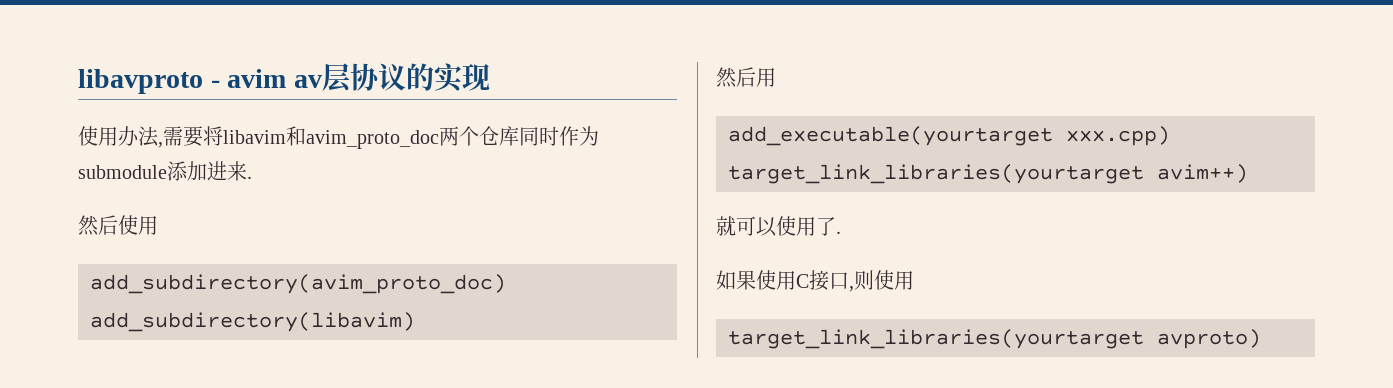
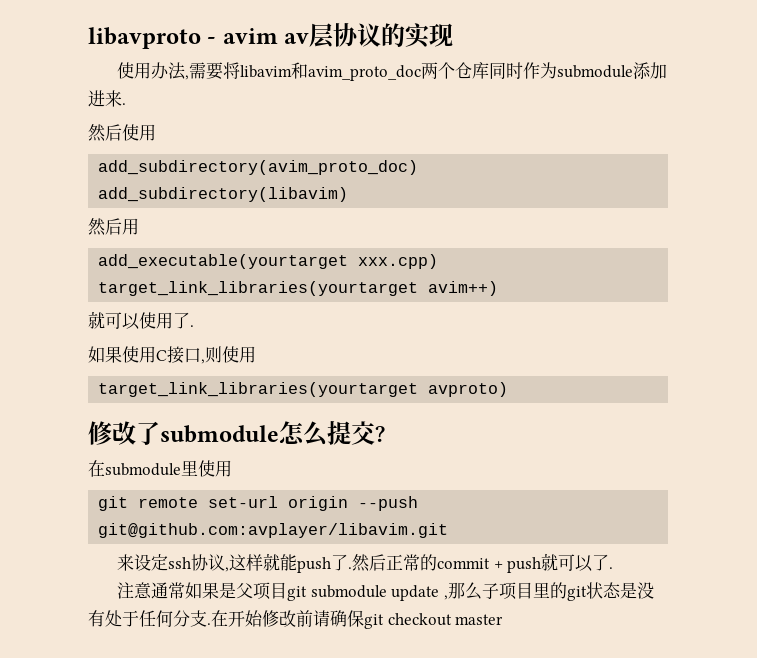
(1261, 339) none -> [88,421,385,447] [88,460,232,477] [98,496,419,511] [98,523,449,538] [117,553,614,573] [117,582,654,601] [88,610,504,629] // 修改了submodule怎么提交? // 在submodule里使用 // git remote set-url origin --push git@github.com:avplayer/libavim.git // 来设定ssh协议,这样就能push了.然后正常的commit + push就可以了. // 注意通常如果是父项目git submodule update ,那么子项目里的git状态是没有处于任何分支.在开始修改前请确保git checkout master

